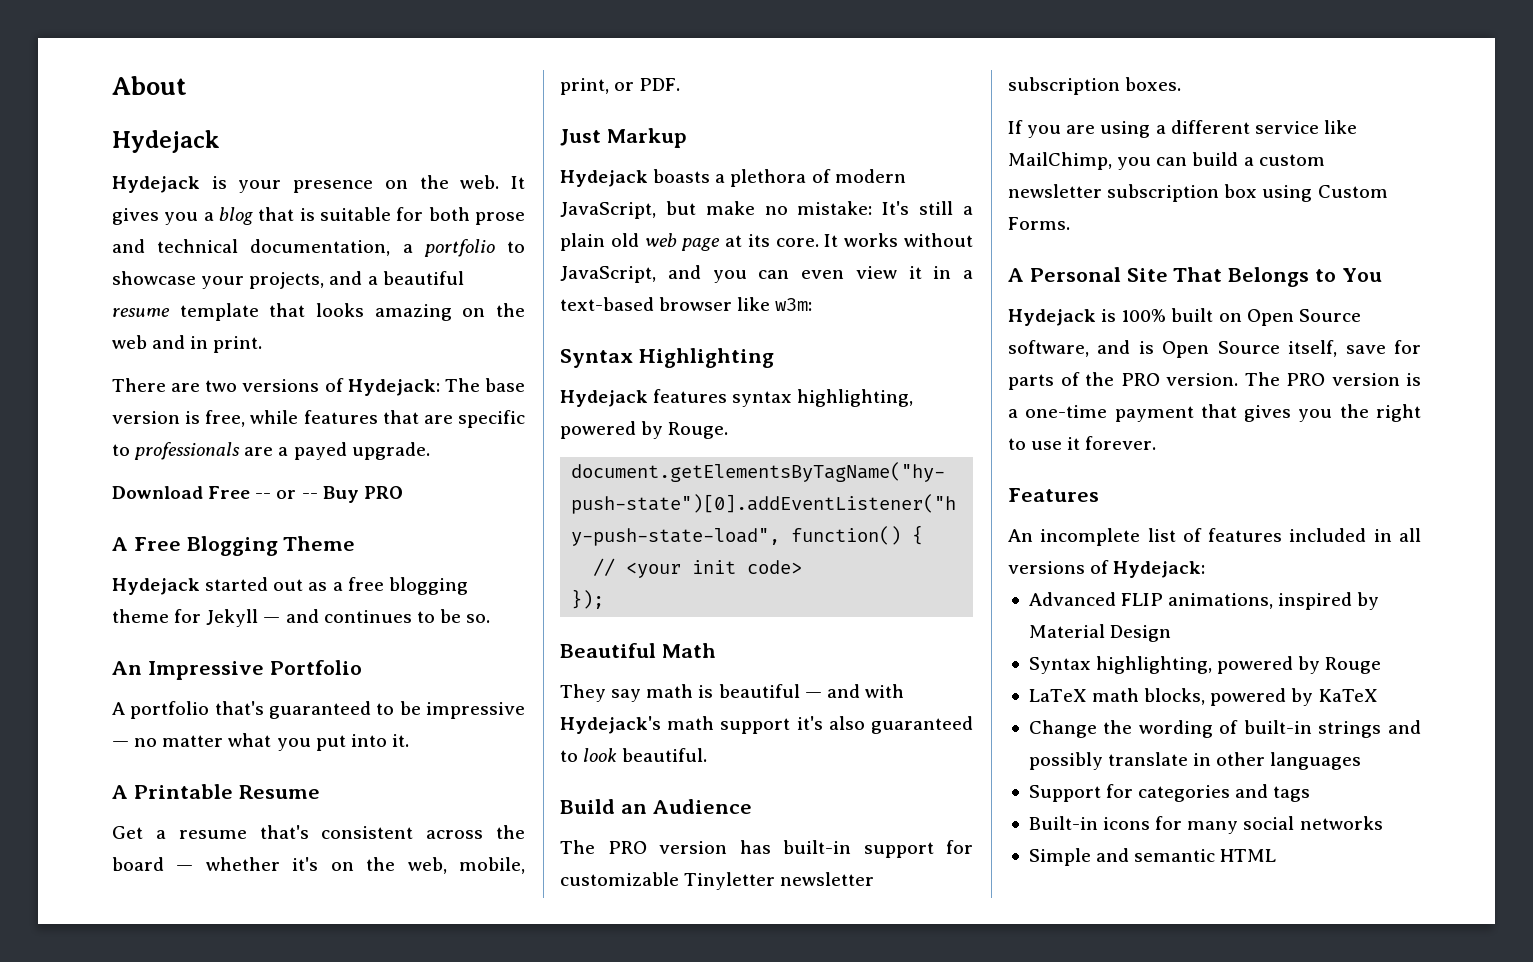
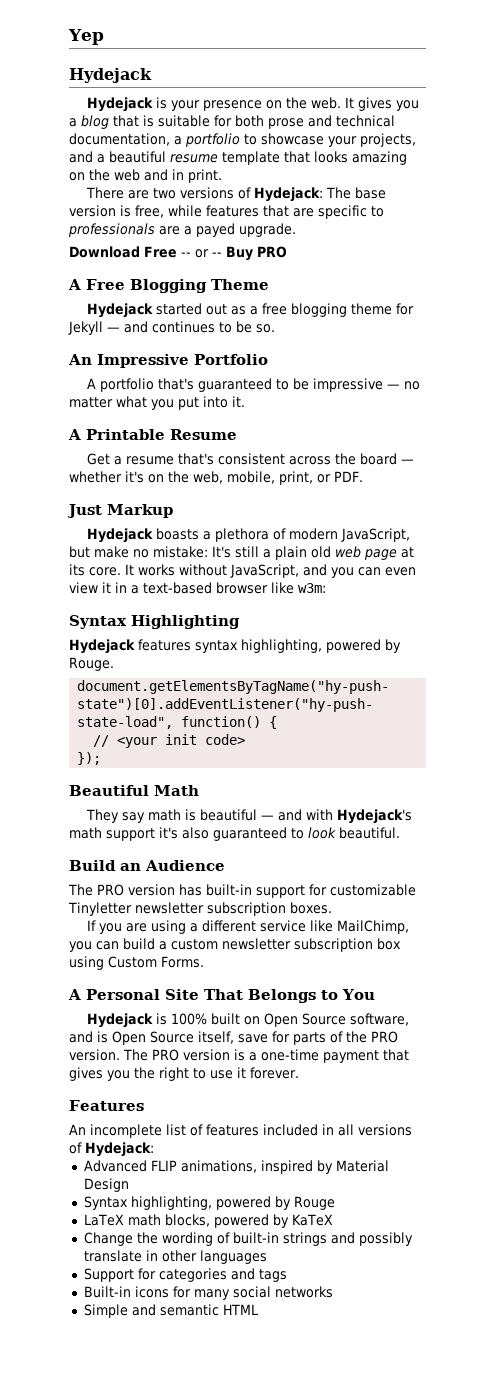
[112,76,187,95] About -> [68,29,104,45] Yep

